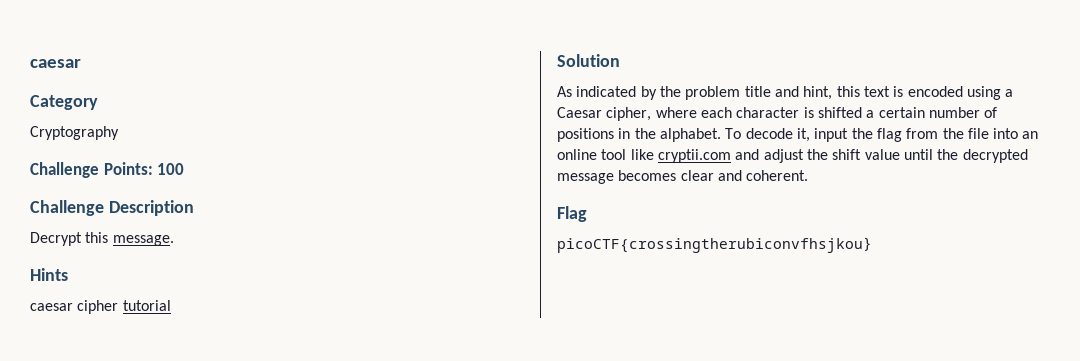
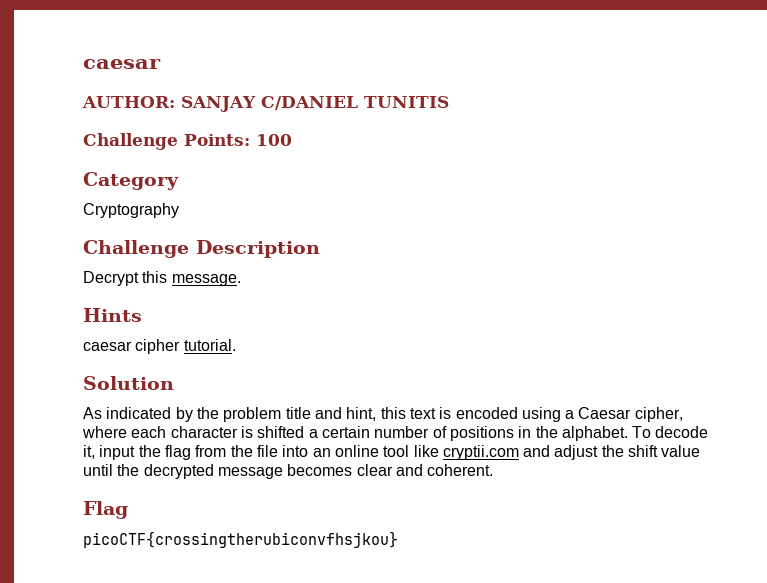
[30,59,81,68] caesar -> [83,59,161,69] [82,96,449,112] [83,133,292,150] caesar // AUTHOR: SANJAY C/DANIEL TUNITIS // Challenge Points: 100
[30,162,185,178] // Challenge Points: 100 -> (179, 210) none
[122,300,171,311] tutorial -> [183,339,236,351] tutorial.

